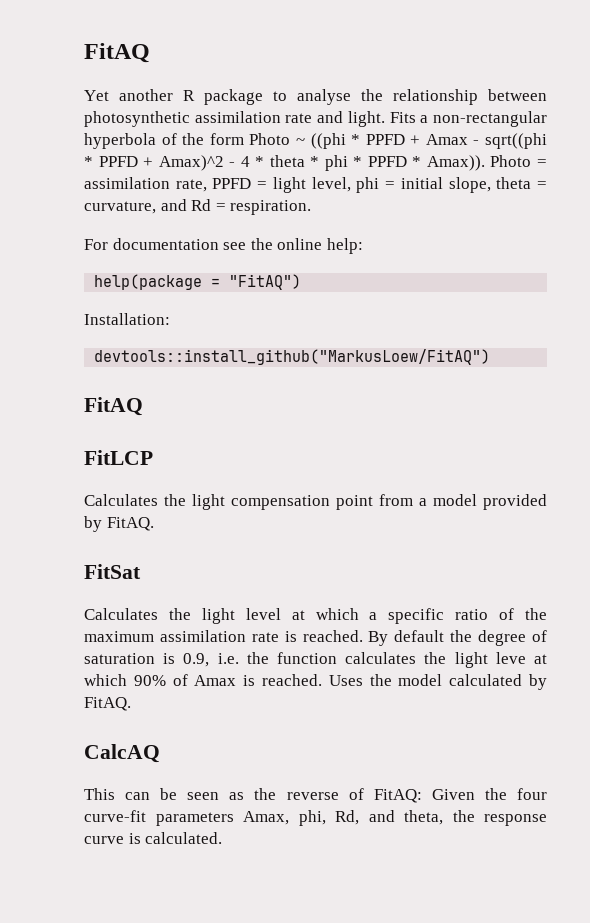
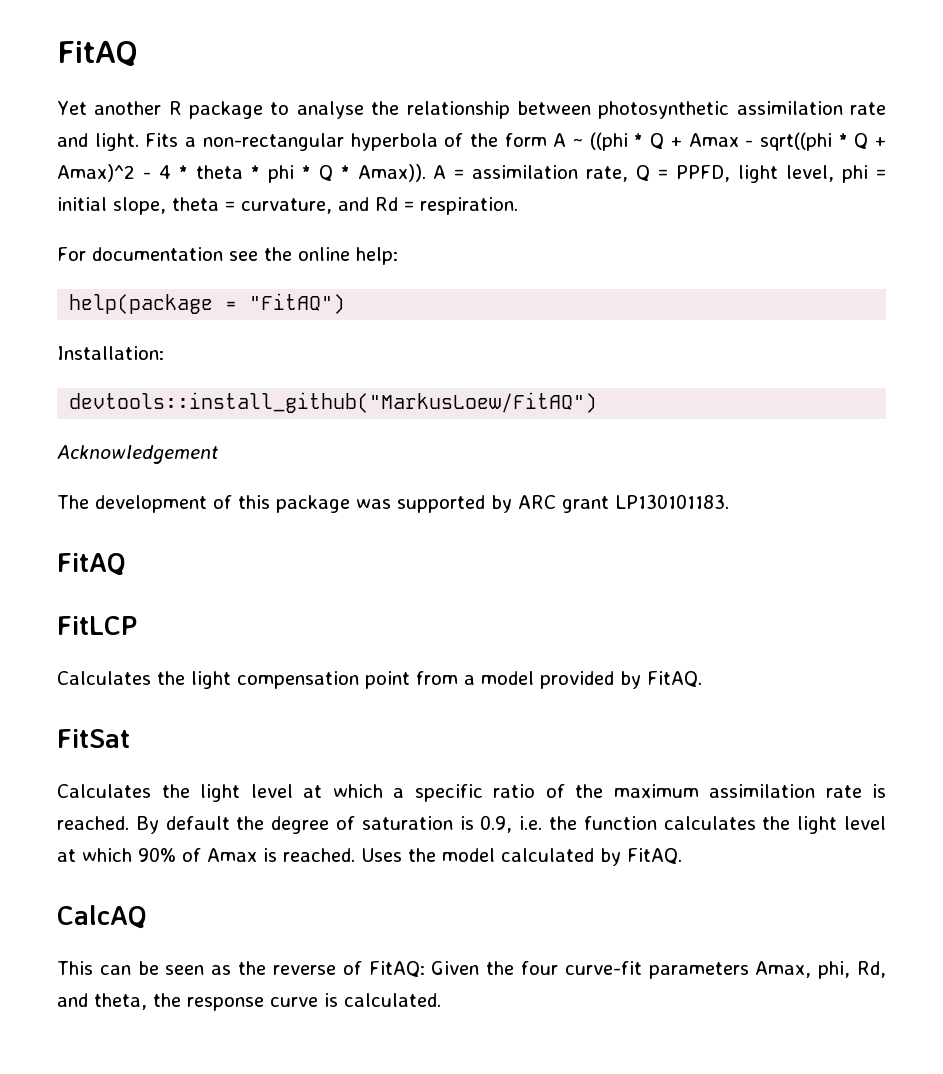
[249,133,291,145] Photo -> [553,133,567,147] A
[365,134,405,145] PPFD -> [650,133,665,149] Q
[98,156,138,167] PPFD -> [854,133,869,149] Q
[367,156,407,167] PPFD -> [318,165,333,181] Q
[490,155,532,167] Photo -> [433,165,447,179] A
[212,178,268,189] PPFD = -> [636,165,731,182] Q = PPFD,
(491, 357) none -> [57,445,219,464] [57,494,729,513] // Acknowledgement // The development of this package was supported by ARC grant LP130101183.
[495,652,526,664] leve -> [843,816,886,830] level

